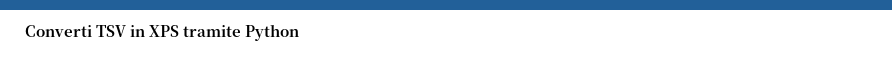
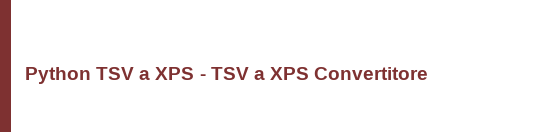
[25,24,300,41] Converti TSV in XPS tramite Python -> [25,67,429,84] Python TSV a XPS - TSV a XPS Convertitore

